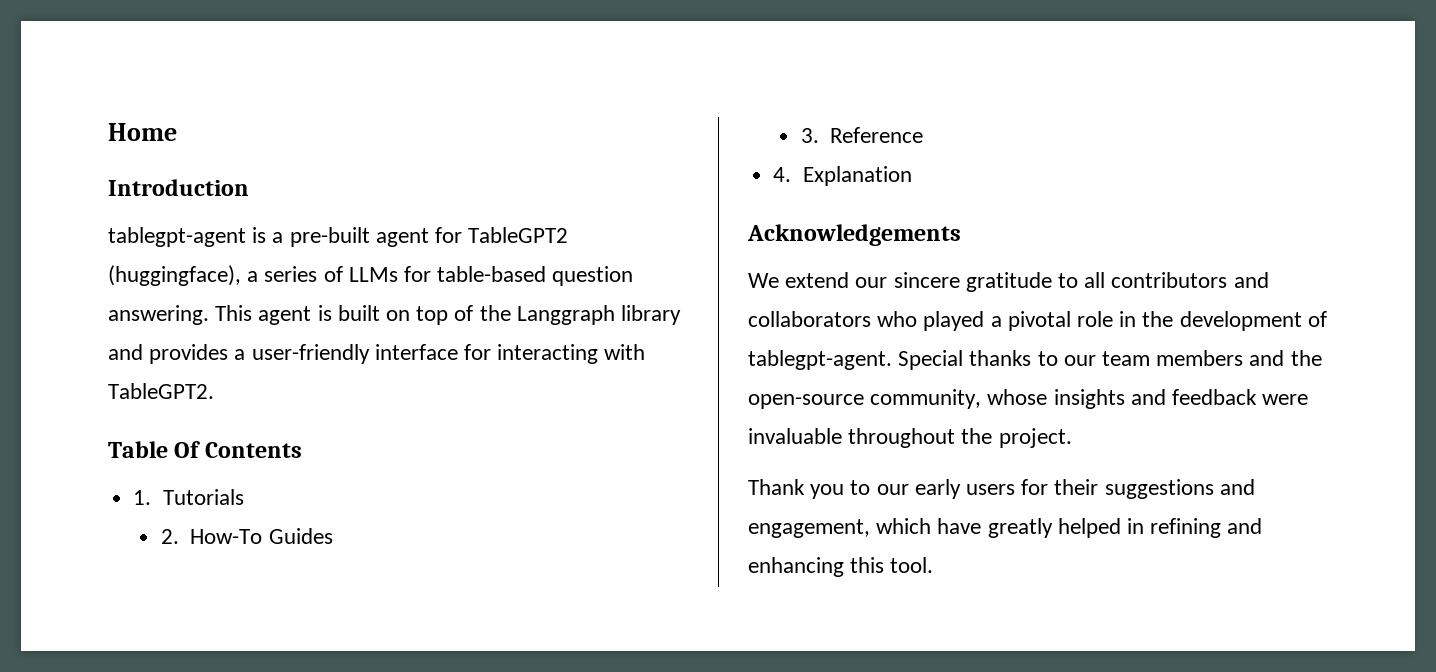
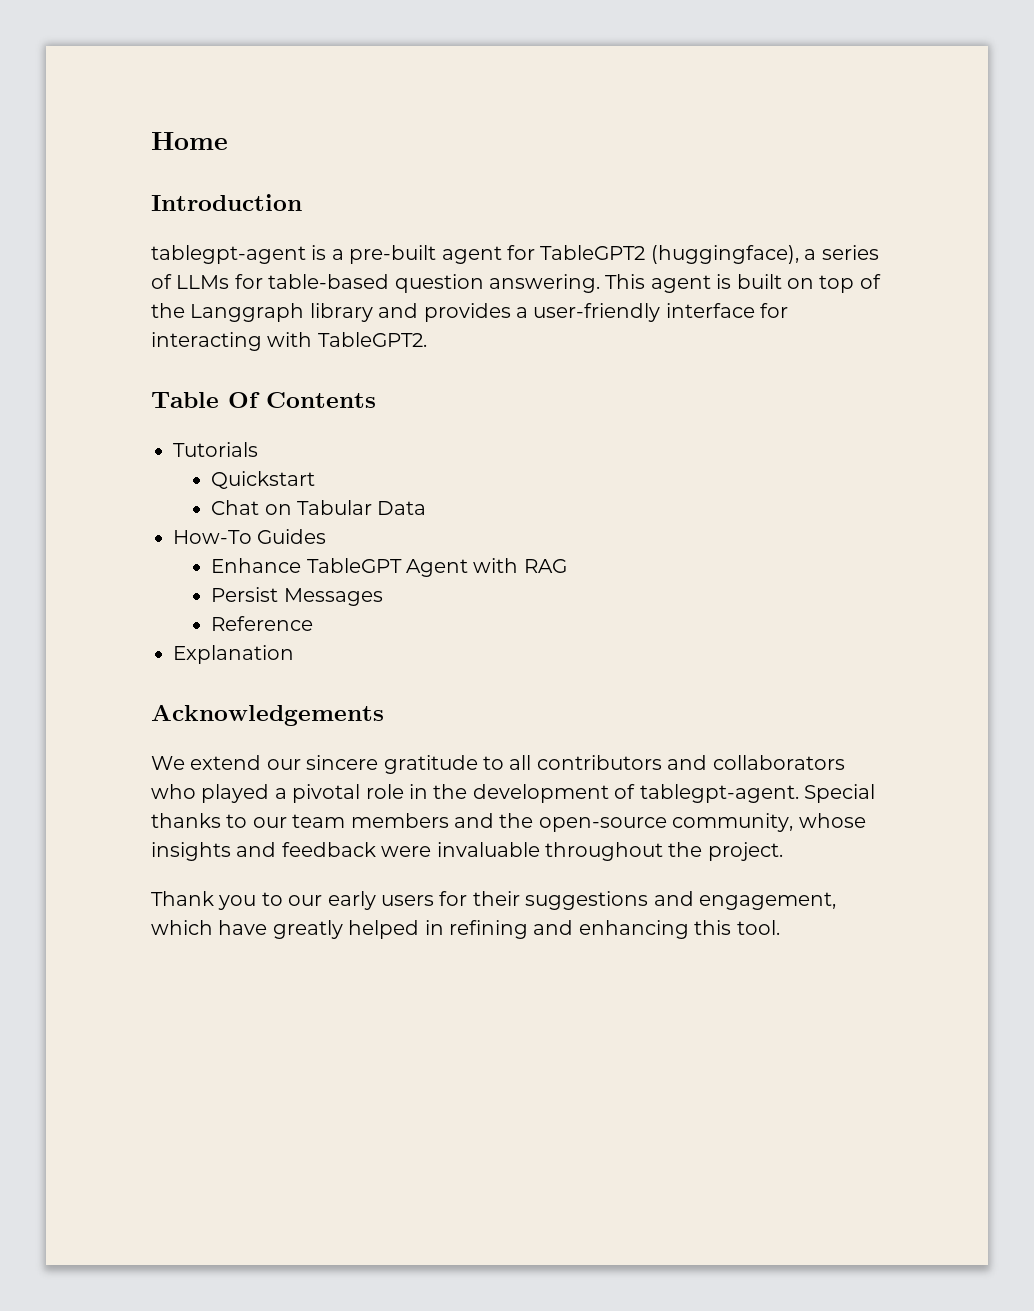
[133,490,152,505] 1. -> (376, 400) none
[160,528,333,544] [800,128,819,143] 2. How-To Guides // 3. -> [211,471,316,489] [211,500,427,515] [173,529,327,544] [211,558,567,577] [211,587,383,606] Quickstart // Chat on Tabular Data // How-To Guides // Enhance TableGPT Agent with RAG // Persist Messages //
[773,167,792,182] 4. -> (314, 623) none

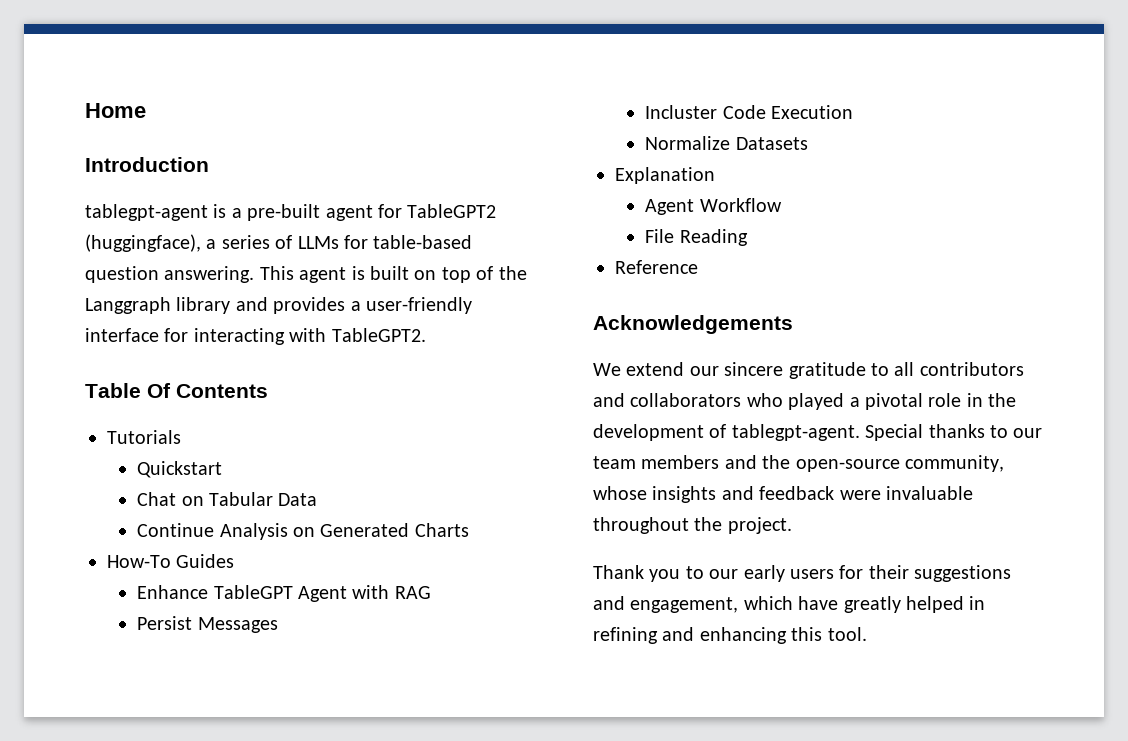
(427, 508) none -> [137,523,469,540] // Continue Analysis on Generated Charts
[211,616,314,631] [173,645,294,664] Reference // Explanation -> [645,105,854,119] [645,136,808,150] [615,167,715,184] [645,198,782,215] [645,229,748,246] [615,260,698,274] Incluster Code Execution // Normalize Datasets // Explanation // Agent Workflow // File Reading // Reference

